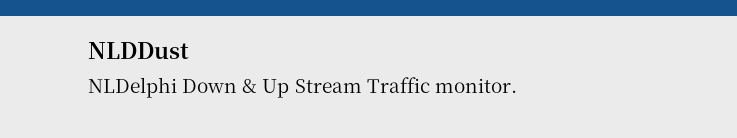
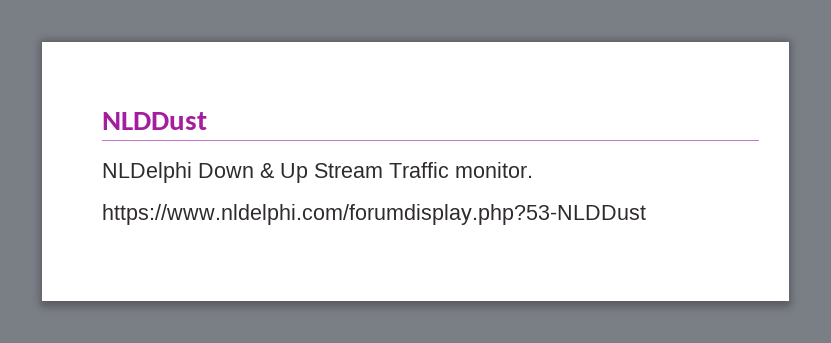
(517, 85) none -> [102,204,646,225] // https://www.nldelphi.com/forumdisplay.php?53-NLDDust

